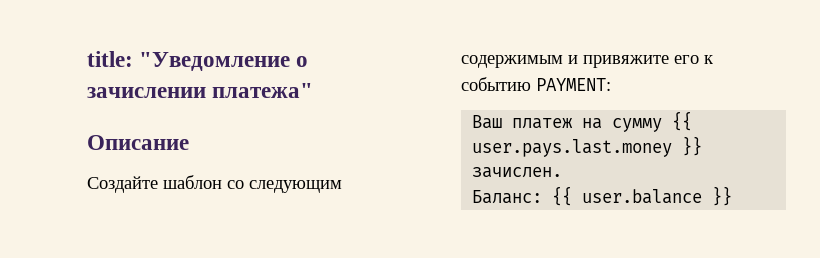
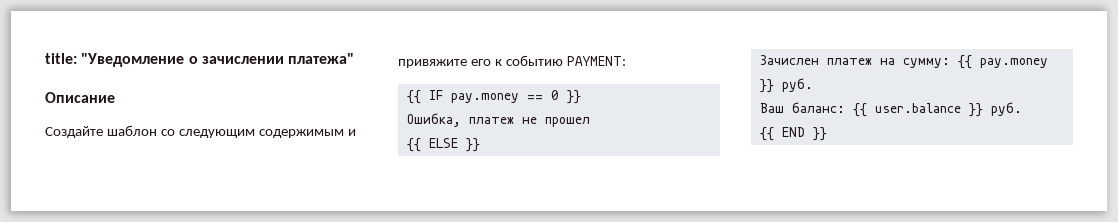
[472,111,693,132] [472,136,703,157] [472,167,563,178] [472,186,703,206] Ваш платеж на сумму {{ user.pays.last.money }} зачислен. // Баланс: {{ user.balance -> [406,90,581,104] [406,113,590,127] [406,138,480,152] [759,55,1048,69] [759,78,813,93] [759,102,1022,117] [759,127,805,141] {{ IF pay.money == 0 }} // Ошибка, платеж не прошел // {{ ELSE }} // Зачислен платеж на сумму: {{ pay.money }} руб. // Ваш баланс: {{ user.balance }} руб. // {{ END

